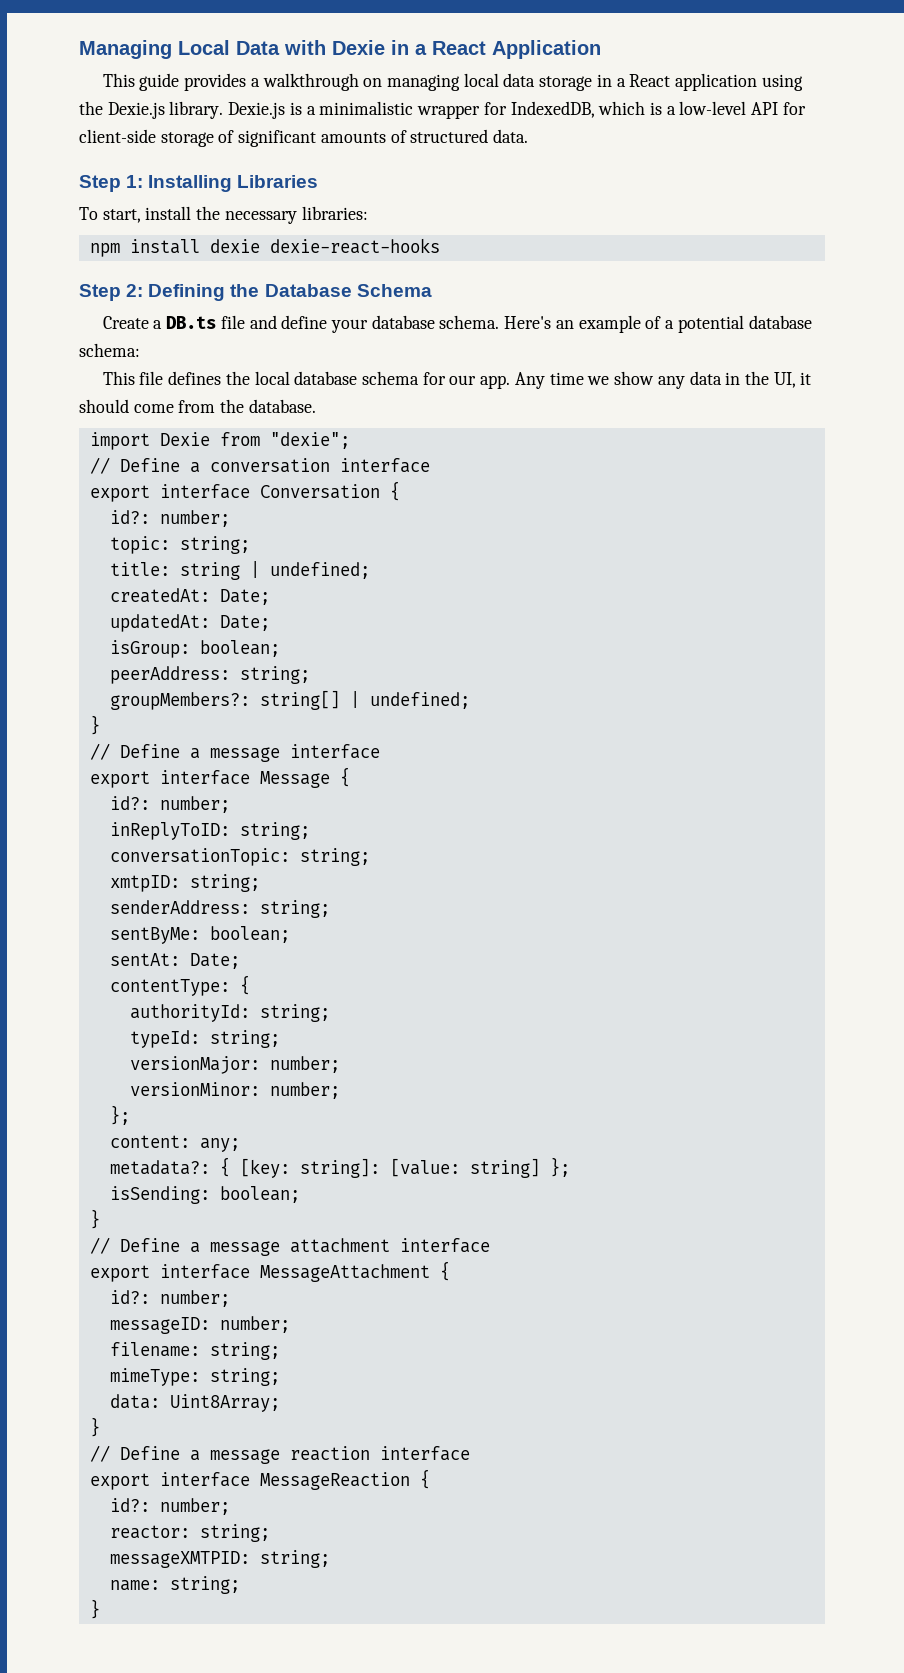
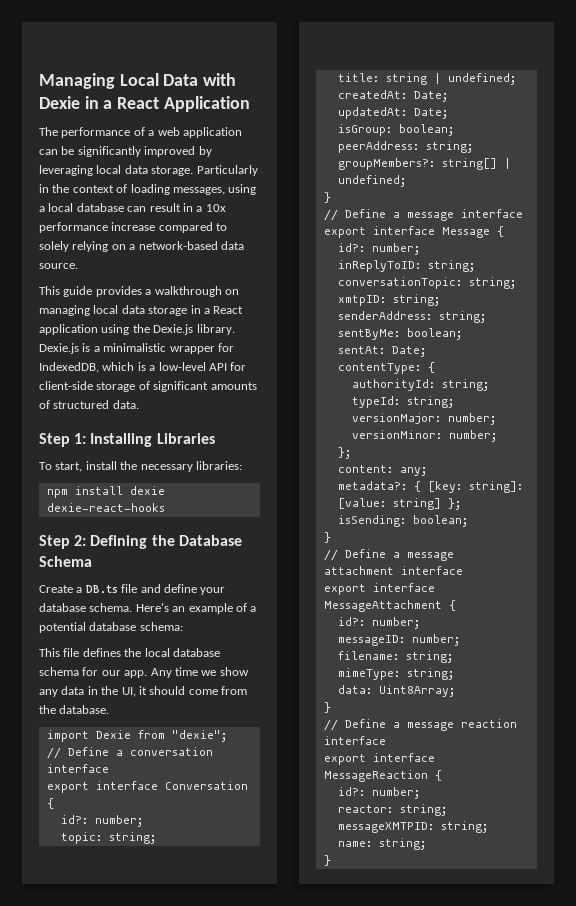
(601, 49) none -> [39,127,242,138] [39,146,212,157] [39,165,258,176] [39,184,257,195] [39,203,226,212] [39,222,228,233] [39,241,244,252] [39,263,78,269] // The performance of a web application can be significantly improved by leveraging local data storage. Particularly in the context of loading messages, using a local database can result in a 10x performance increase compared to solely relying on a network-based data source.

